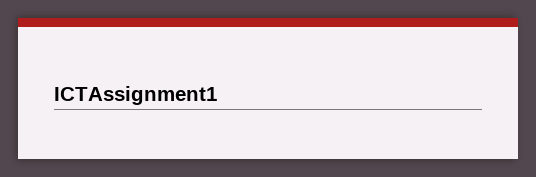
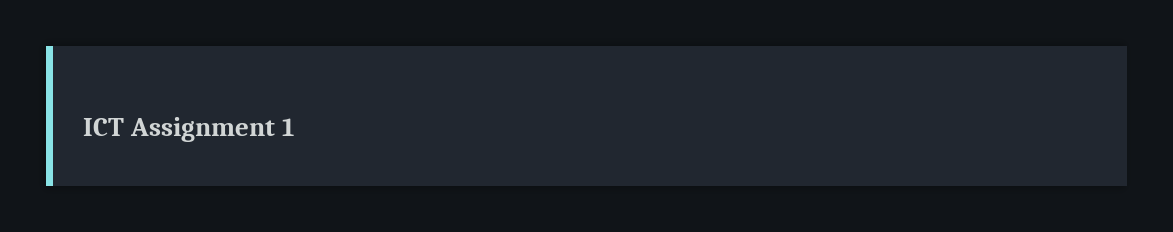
[54,86,217,105] ICTAssignment1 -> [83,117,295,142] ICT Assignment 1

